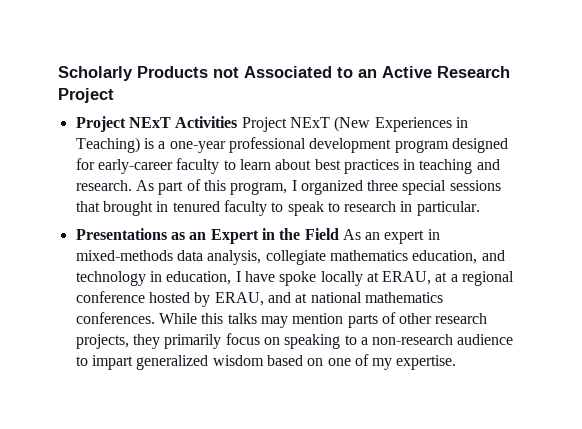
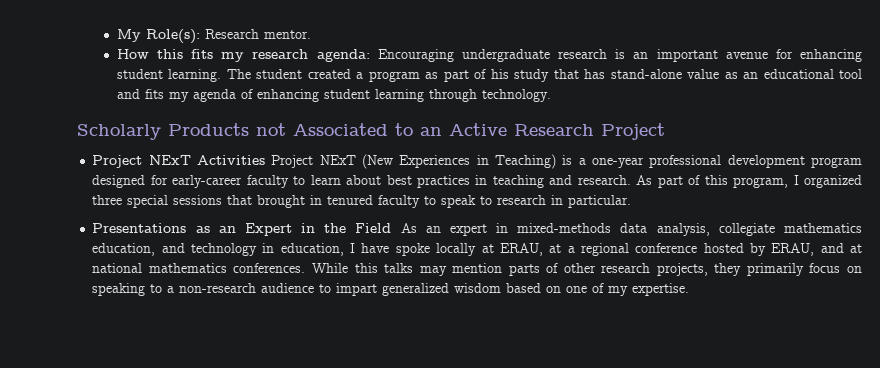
(58, 73) none -> [116,29,311,44] [116,49,863,62] [116,69,862,82] [116,89,551,102] My Role(s): Research mentor. // How this fits my research agenda: Encouraging undergraduate research is an important avenue for enhancing student learning. The student created a program as part of his study that has stand-alone value as an educational tool and fits my agenda of enhancing student learning through technology. //

